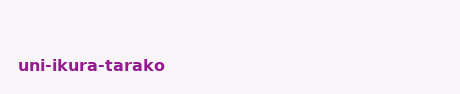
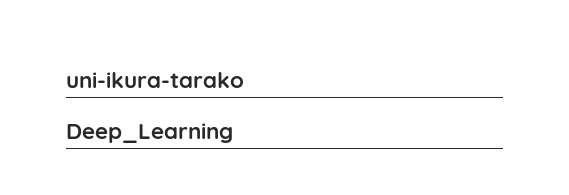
(165, 65) none -> [66,123,233,143] // Deep_Learning

